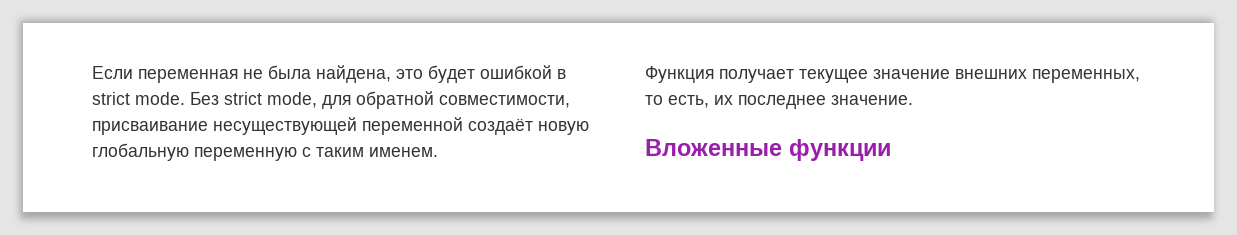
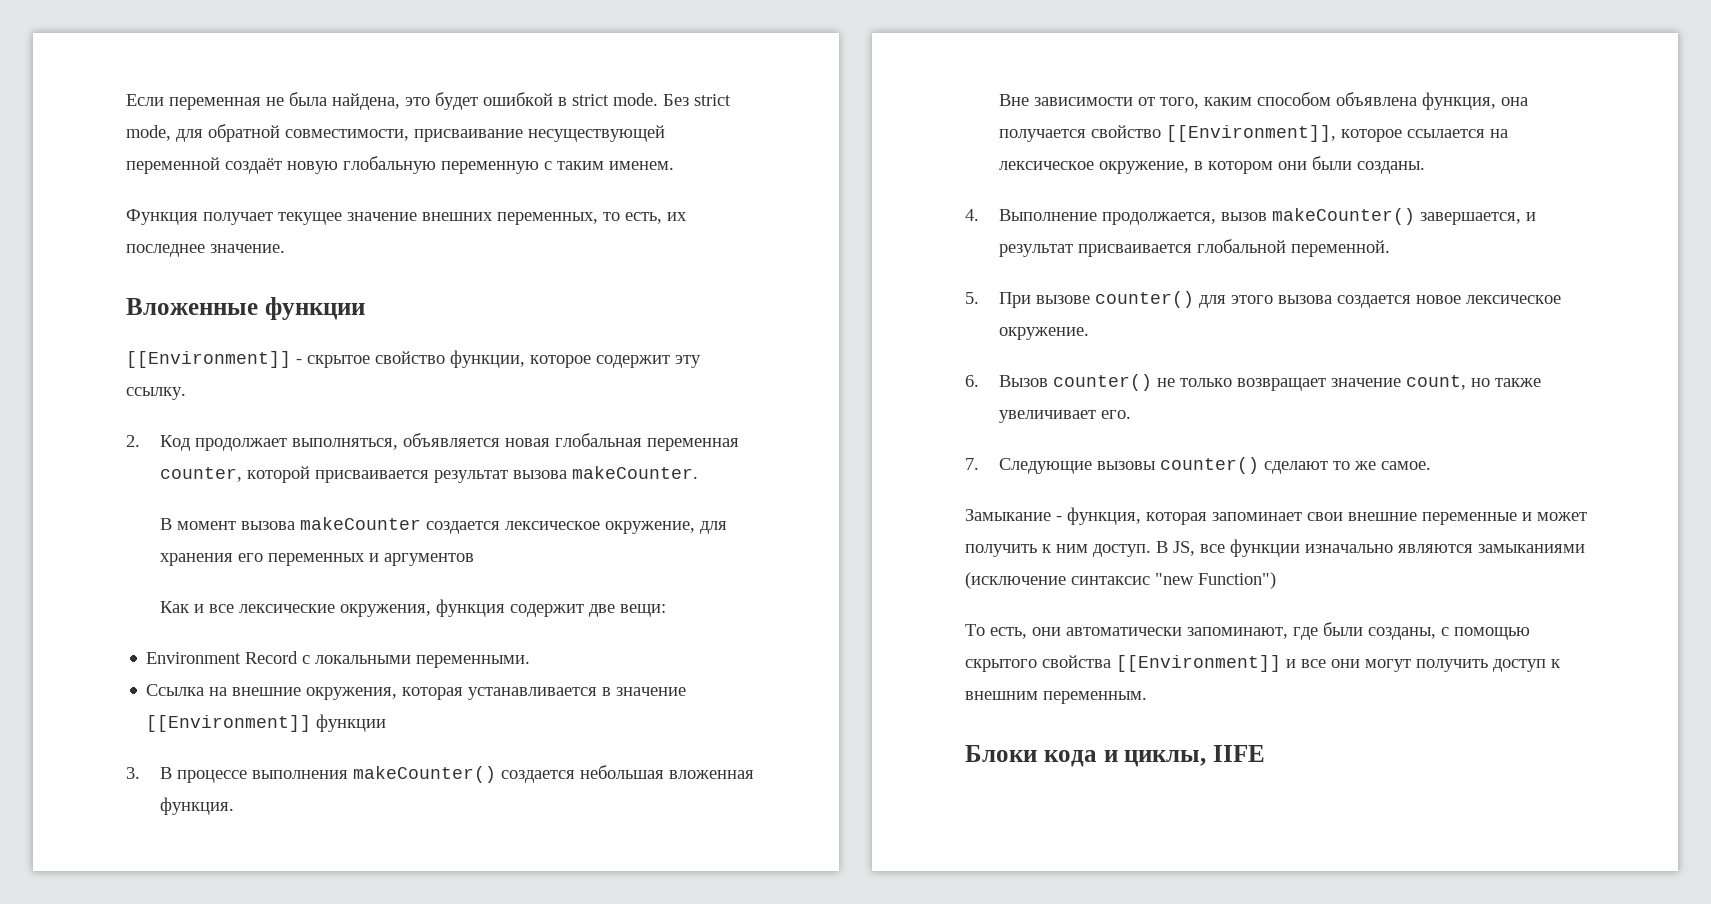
(891, 150) none -> [126,350,701,368] [126,387,186,400] [126,433,739,451] [159,466,698,483] [159,517,727,534] [159,553,474,566] [159,599,666,617] [146,651,531,668] [146,684,687,700] [146,714,387,732] [126,765,754,783] [159,797,234,815] [998,92,1528,110] [998,125,1508,142] [998,156,1425,174] [965,208,1536,225] [998,239,1390,257] [965,291,1561,308] [998,327,1089,340] [965,374,1541,391] [998,410,1131,423] [965,457,1431,474] [965,507,1587,525] [965,539,1585,557] [965,572,1276,589] [965,622,1530,640] [965,655,1560,672] [965,691,1147,704] [965,745,1265,767] // [[Environment]] - скрытое свойство функции, которое содержит эту ссылку. // 2. Код продолжает выполняться, объявляется новая глобальная переменная counter, которой присваивается результат вызова makeCounter. // В момент вызова makeCounter создается лексическое окружение, для хранения его переменных и аргументов // Как и все лексические окружения, функция содержит две вещи: // Environment Record с локальными переменными. // Ссылка на внешние окружения, которая устанавливается в значение [[Environment]] функции // 3. В процессе выполнения makeCounter() создается небольшая вложенная функция. // Вне зависимости от того, каким способом объявлена функция, она получается свойство [[Environment]], которое ссылается на лексическое окружение, в котором они были созданы. // 4. Выполнение продолжается, вызов makeCounter() завершается, и результат присваивается глобальной переменной. // 5. При вызове counter() для этого вызова создается новое лексическое окружение. // 6. Вызов counter() не только возвращает значение count, но также увеличивает его. // 7. Следующие вызовы counter() сделают то же самое. // Замыкание - функция, которая запоминает свои внешние переменные и может получить к ним доступ. В JS, все функции изначально являются замыканиями (исключение синтаксис "new Function") // То есть, они автоматически запоминают, где были созданы, с помощью скрытого свойства [[Environment]] и все они могут получить доступ к внешним переменным. // Блоки кода и циклы, IIFE

